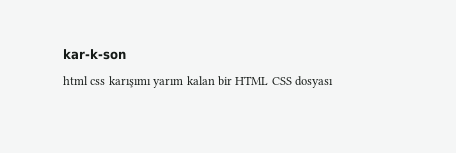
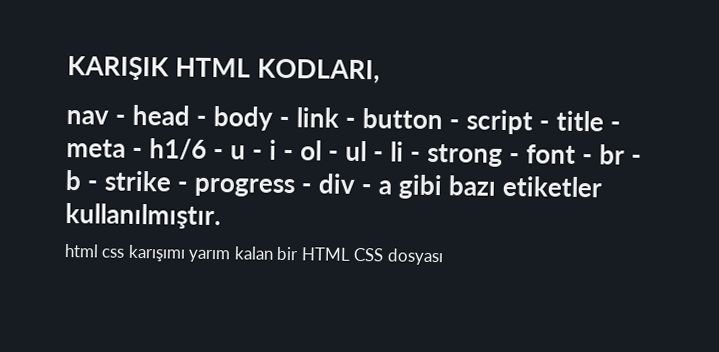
[63,49,126,60] kar-k-son -> [67,56,381,84] [66,104,622,135] [66,138,643,167] [65,170,604,200] [65,203,221,230] KARIŞIK HTML KODLARI, // nav - head - body - link - button - script - title - meta - h1/6 - u - i - ol - ul - li - strong - font - br - b - strike - progress - div - a gibi bazı etiketler kullanılmıştır.

